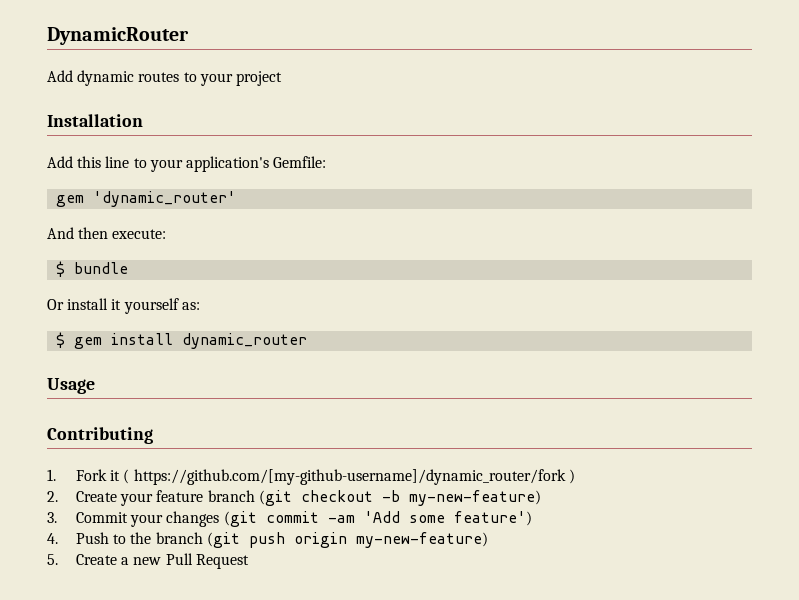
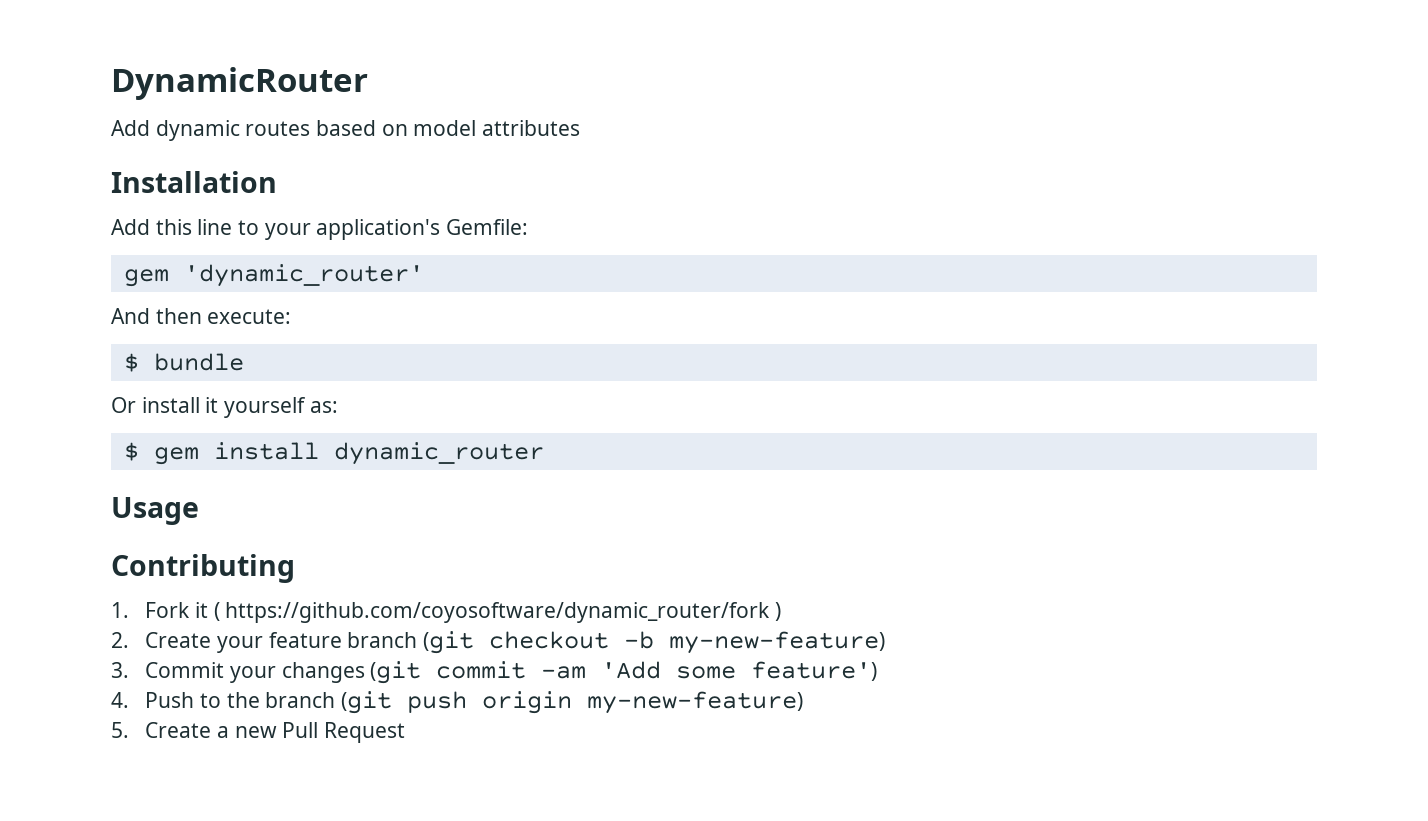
[183,71,282,86] to your project -> [316,120,581,136] based on model attributes
[133,469,566,485] https://github.com/[my-github-username]/dynamic_router/fork -> [225,602,771,623] https://github.com/coyosoftware/dynamic_router/fork

